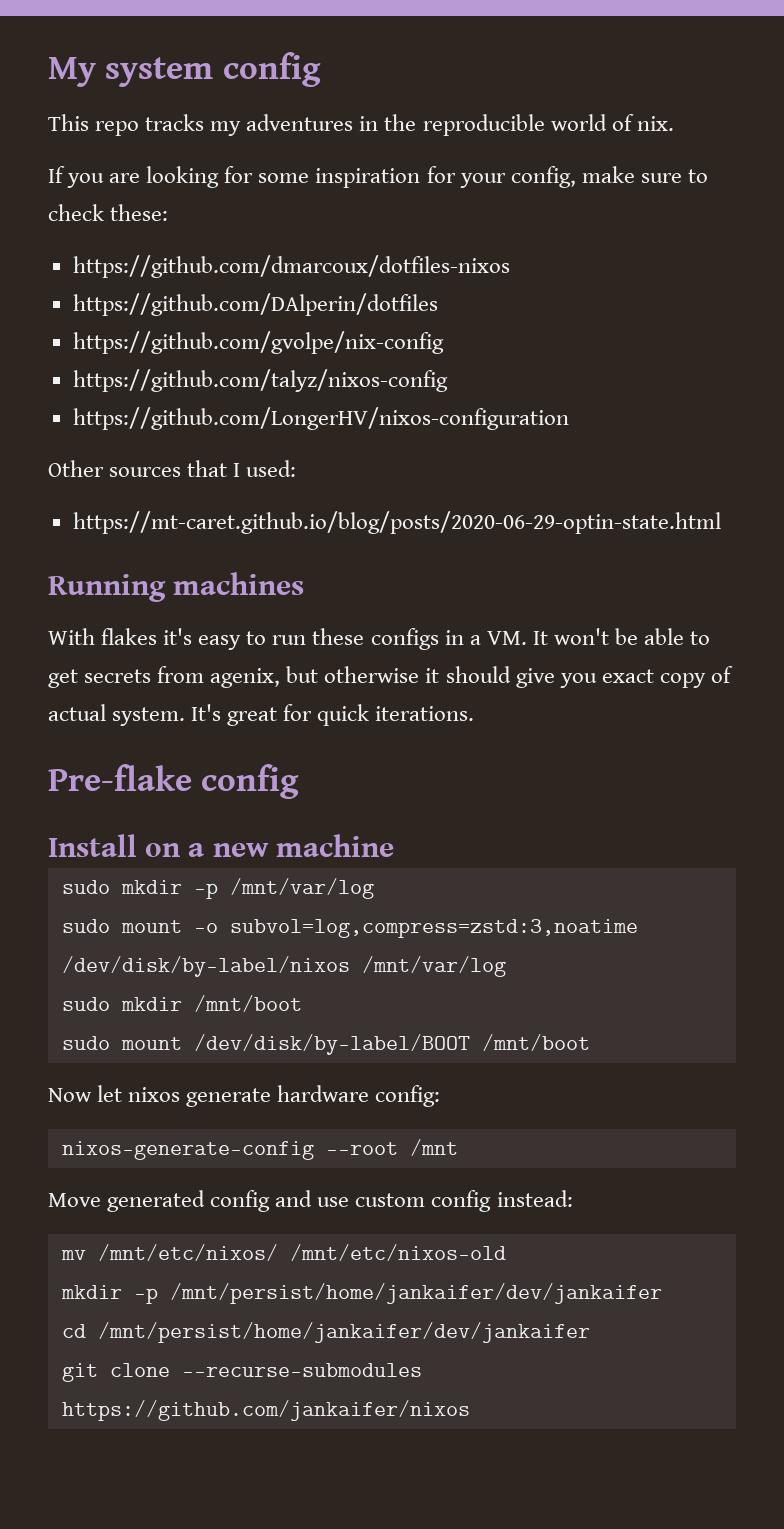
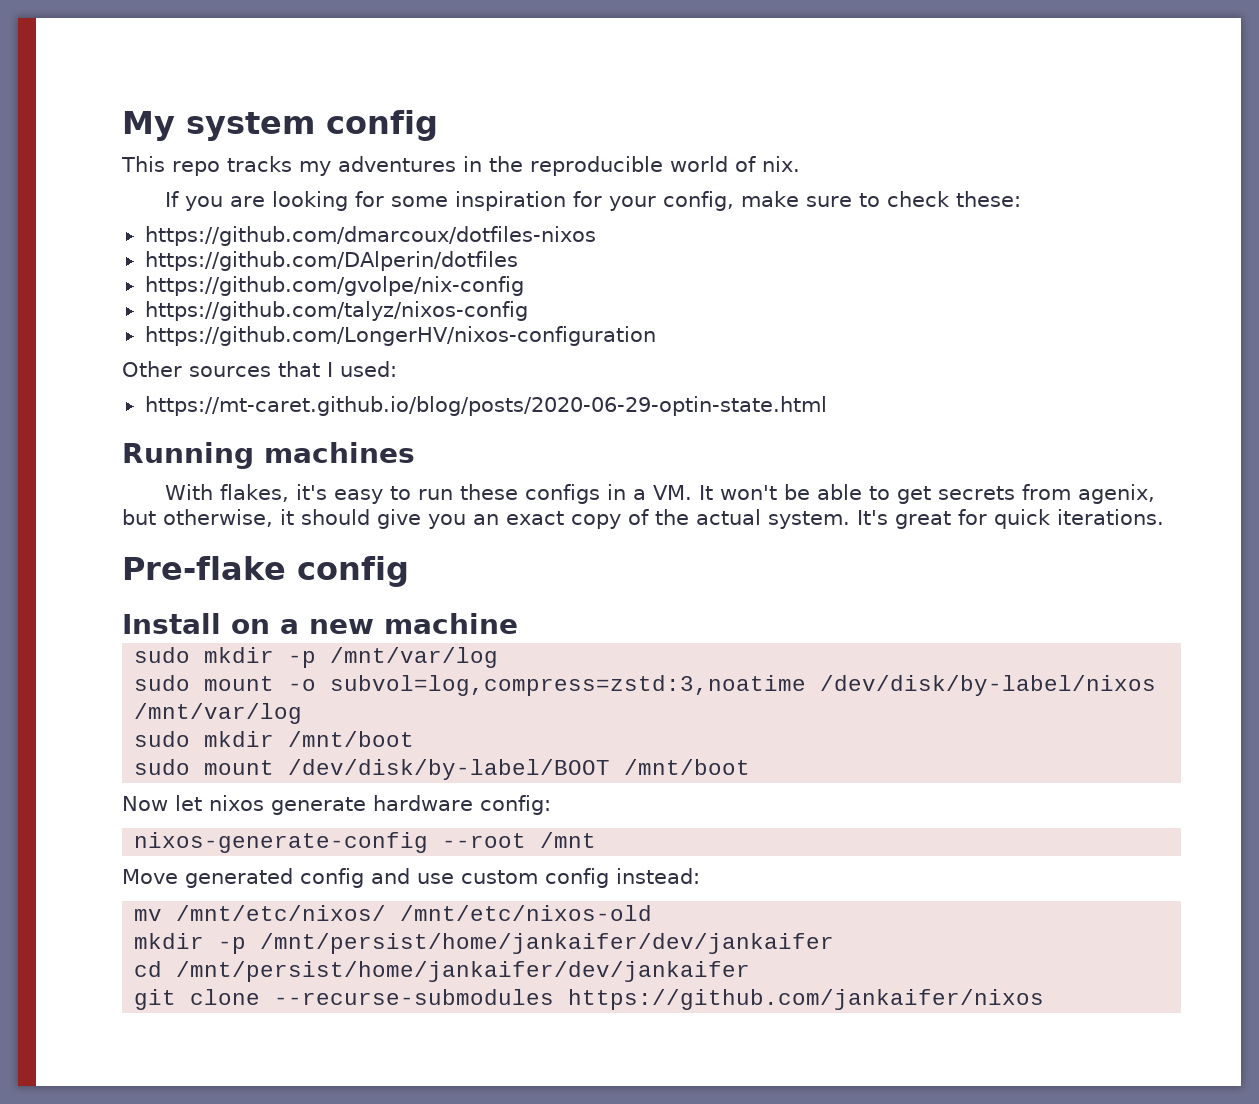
[101,628,158,645] flakes -> [219,484,289,502] flakes,
[324,666,420,683] otherwise -> [163,509,273,527] otherwise,
(597, 680) none -> [473,514,499,525] an
(733, 674) none -> [655,509,689,525] the

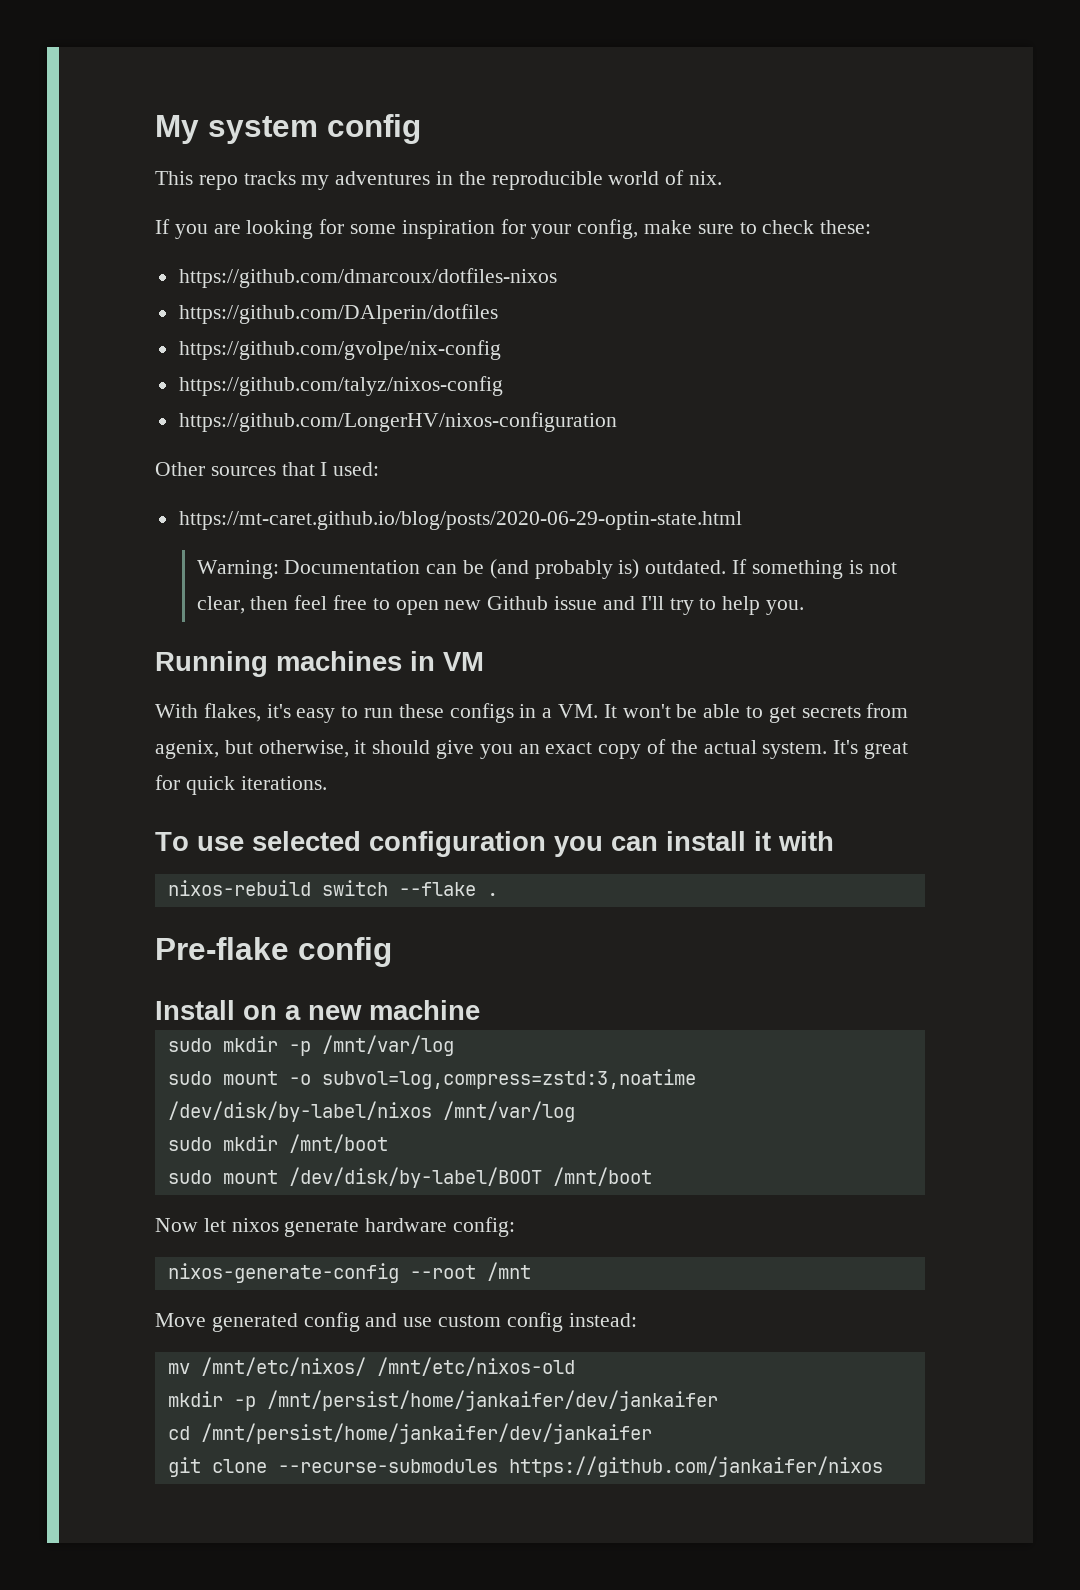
(827, 406) none -> [196,559,897,579] [196,595,804,615] // Warning: Documentation can be (and probably is) outdated. If something is not clear, then feel free to open new Github issue and I'll try to help you.
(415, 452) none -> [410,651,484,671] in VM
(1164, 517) none -> [155,831,834,857] [167,880,498,896] // To use selected configuration you can install it with // nixos-rebuild switch --flake .

